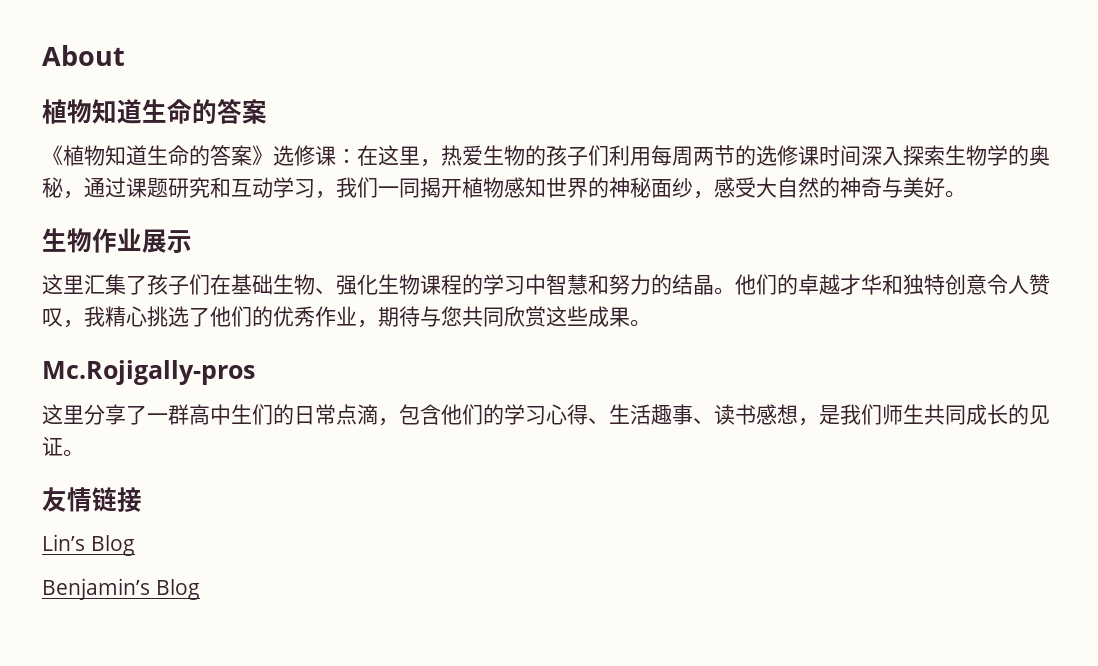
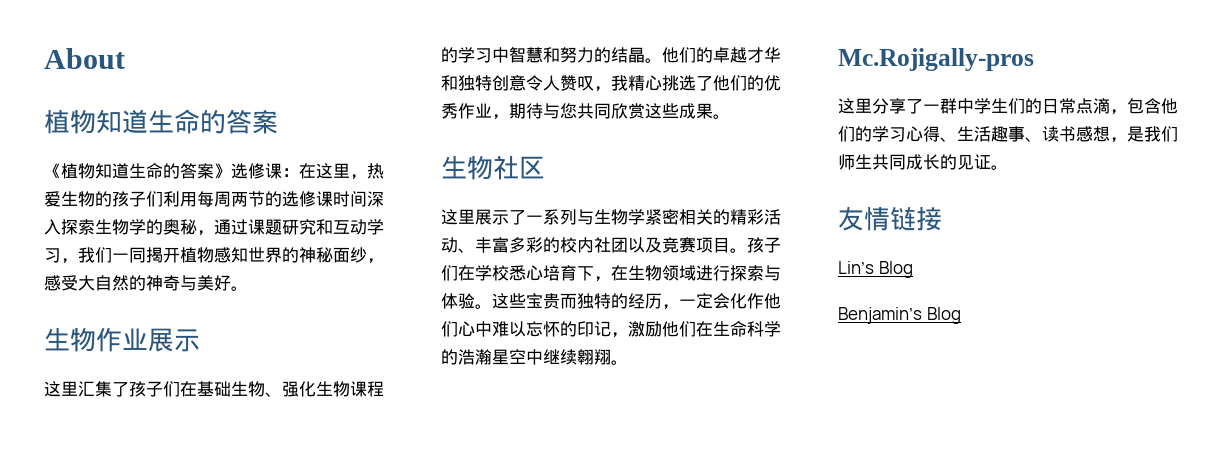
(651, 323) none -> [441,155,545,180] [441,209,781,225] [441,237,781,253] [441,265,781,282] [441,293,781,310] [441,321,781,338] [441,349,628,365] // 生物社区 // 这里展示了一系列与生物学紧密相关的精彩活动、丰富多彩的校内社团以及竞赛项目。孩子们在学校悉心培育下，在生物领域进行探索与体验。这些宝贵而独特的经历，一定会化作他们心中难以忘怀的印记，激励他们在生命科学的浩瀚星空中继续翱翔。
[189,404,231,425] 高中 -> [957,98,991,114] 中学

